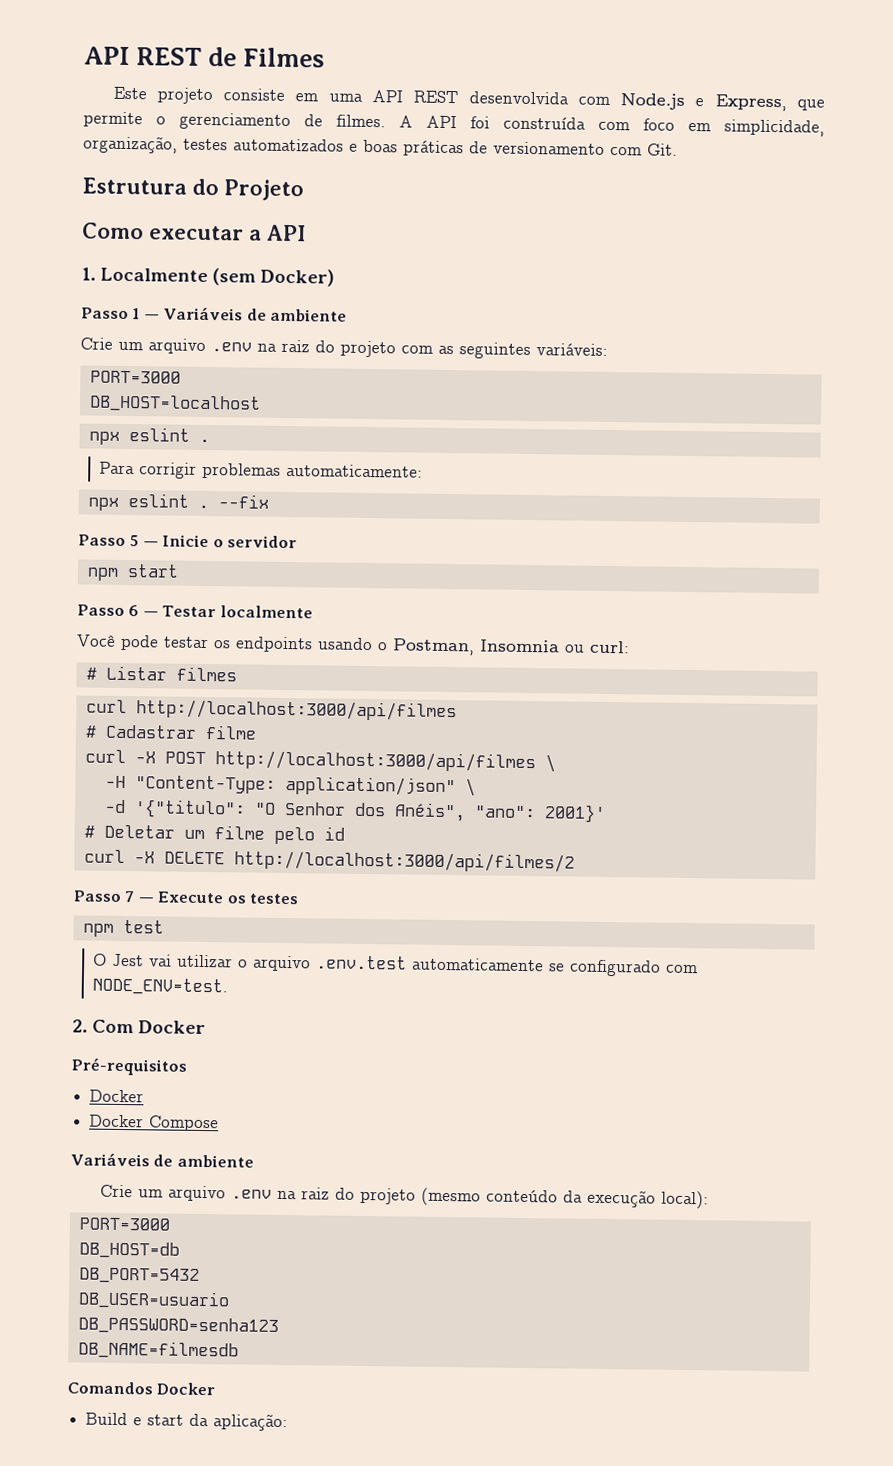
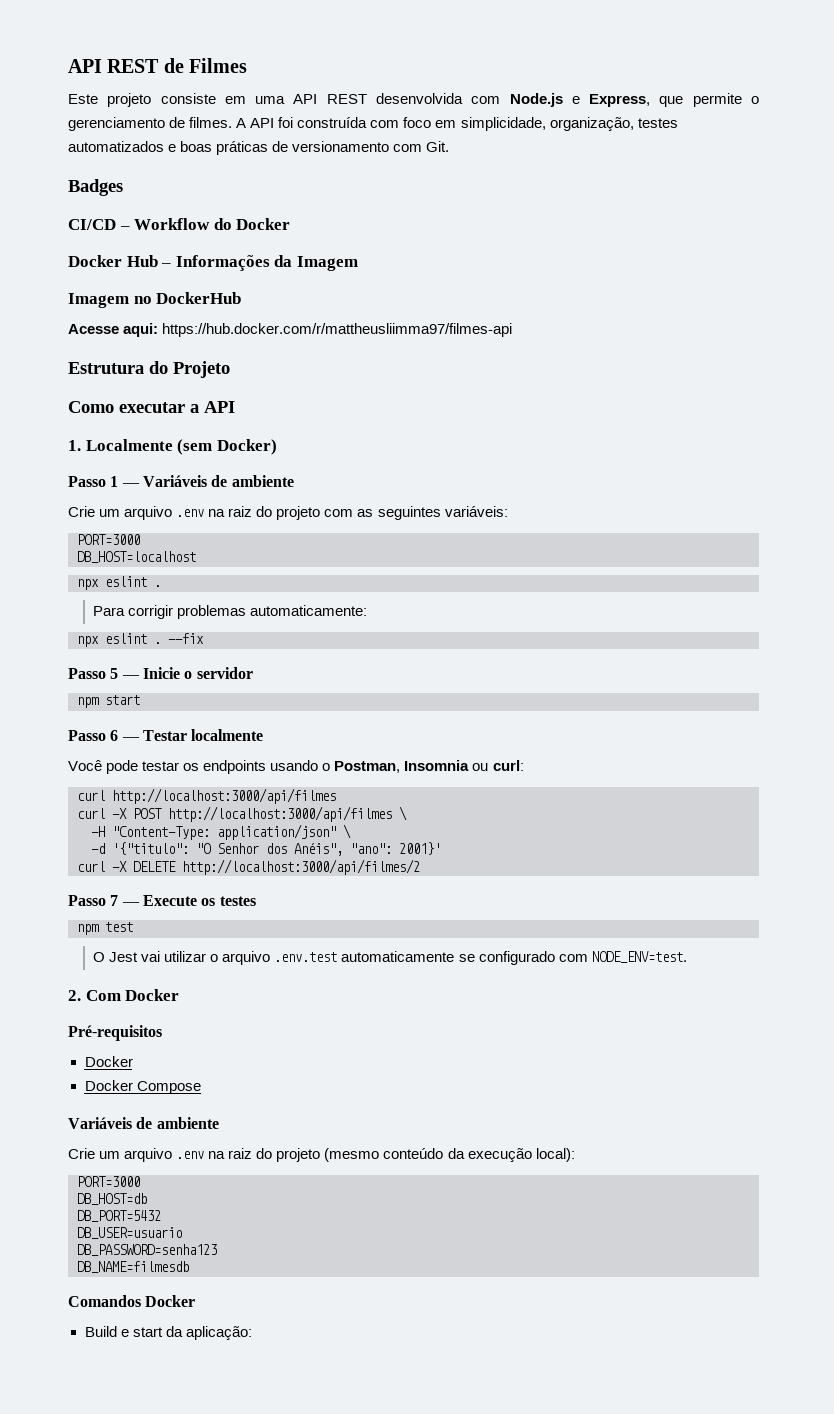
(678, 149) none -> [68,179,123,196] [68,218,291,230] [68,255,358,271] [68,292,242,308] [68,323,513,337] // Badges // CI/CD – Workflow do Docker // Docker Hub – Informações da Imagem // Imagem no DockerHub // Acesse aqui: https://hub.docker.com/r/mattheusliimma97/filmes-api
[85,665,237,682] // # Listar filmes -> (524, 765) none
[84,724,257,740] // # Cadastrar filme -> (336, 796) none
[83,824,345,845] // # Deletar um filme pelo id -> (441, 848) none

